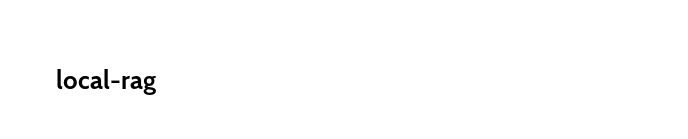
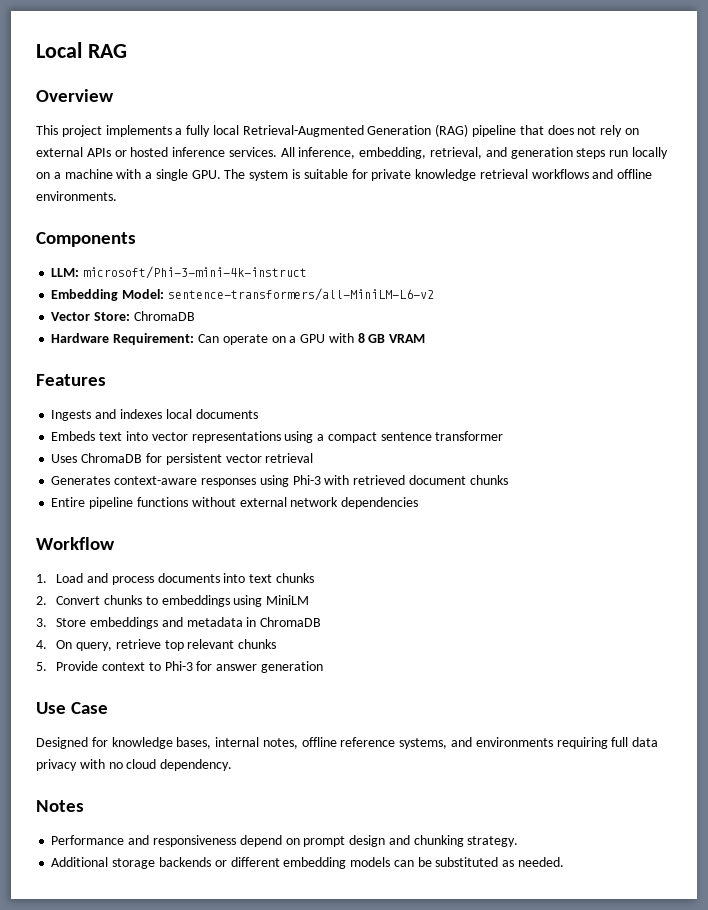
[56,69,156,95] local-rag -> [36,42,127,58] [36,89,114,102] [36,124,639,137] [36,147,668,159] [36,169,653,181] [36,191,117,201] [36,232,136,247] [51,266,308,279] [51,288,434,301] [51,311,195,321] [51,333,426,345] [36,374,106,386] [51,409,258,421] [51,431,504,443] [51,453,314,465] [51,475,508,487] [51,497,419,509] [36,537,115,550] [36,573,314,585] [36,595,310,607] [36,617,322,629] [36,639,277,651] [36,661,323,673] [36,702,109,714] [36,737,659,749] [36,759,233,771] [36,800,84,812] [51,835,519,847] [51,857,564,869] Local RAG // Overview // This project implements a fully local Retrieval-Augmented Generation (RAG) pipeline that does not rely on external APIs or hosted inference services. All inference, embedding, retrieval, and generation steps run locally on a machine with a single GPU. The system is suitable for private knowledge retrieval workflows and offline environments. // Components // LLM: microsoft/Phi-3-mini-4k-instruct // Embedding Model: sentence-transformers/all-MiniLM-L6-v2 // Vector Store: ChromaDB // Hardware Requirement: Can operate on a GPU with 8 GB VRAM // Features // Ingests and indexes local documents // Embeds text into vector representations using a compact sentence transformer // Uses ChromaDB for persistent vector retrieval // Generates context-aware responses using Phi-3 with retrieved document chunks // Entire pipeline functions without external network dependencies // Workflow // 1. Load and process documents into text chunks // 2. Convert chunks to embeddings using MiniLM // 3. Store embeddings and metadata in ChromaDB // 4. On query, retrieve top relevant chunks // 5. Provide context to Phi-3 for answer generation // Use Case // Designed for knowledge bases, internal notes, offline reference systems, and environments requiring full data privacy with no cloud dependency. // Notes // Performance and responsiveness depend on prompt design and chunking strategy. // Additional storage backends or different embedding models can be substituted as needed.

